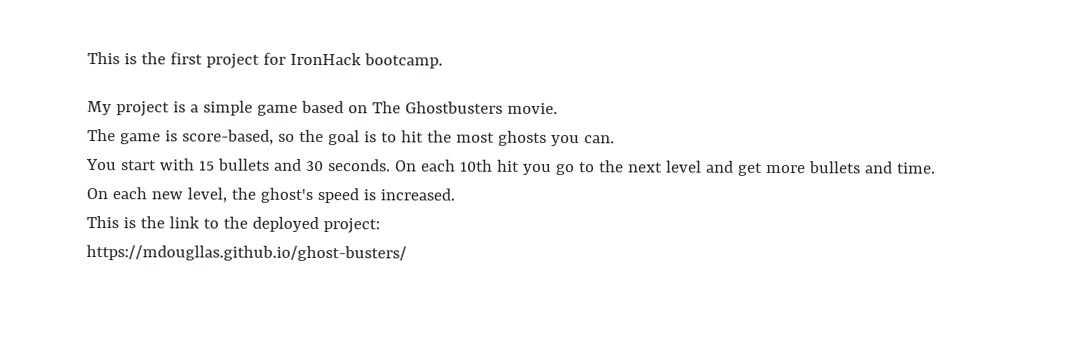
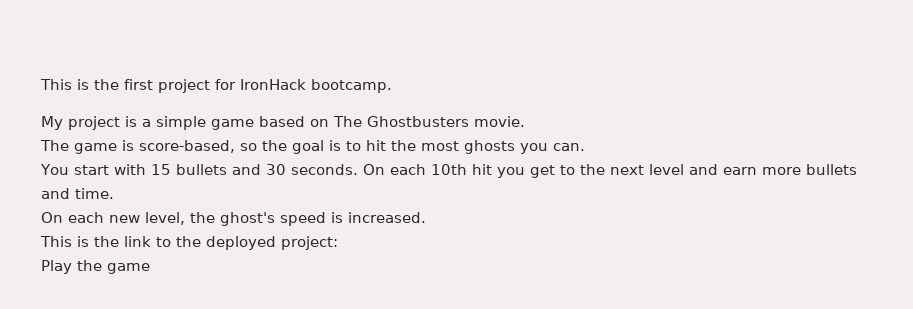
[554,164,575,176] go -> [529,165,555,178] get
[736,162,763,176] get -> [722,167,757,175] earn
[86,245,407,262] https://mdougllas.github.io/ghost-busters/ -> [41,260,150,274] Play the game

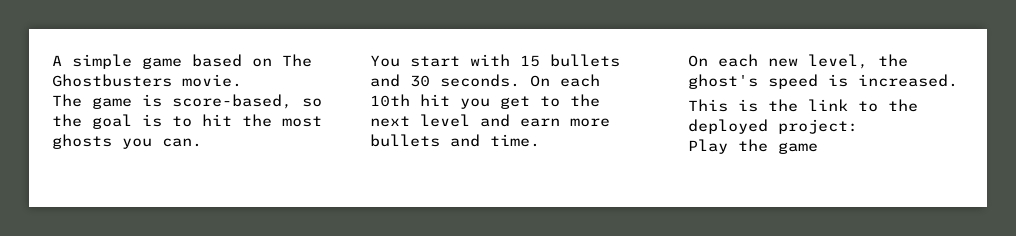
[40,79,392,93] [41,116,151,130] This is the first project for IronHack bootcamp. // My project is a -> [52,55,62,66] A

